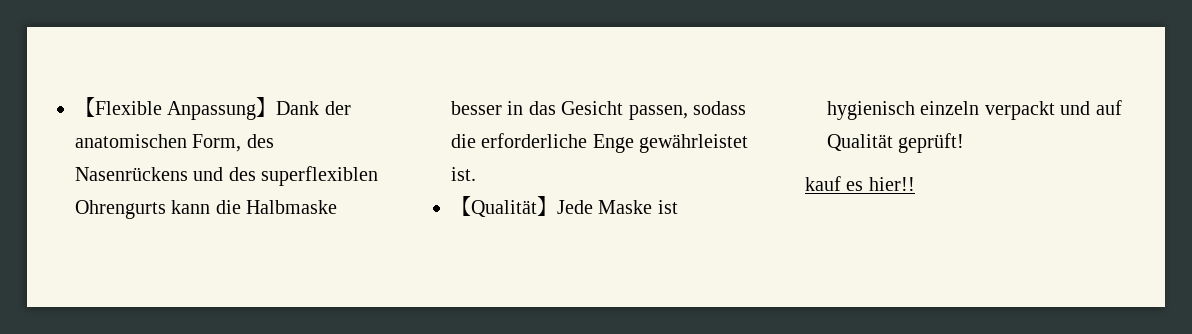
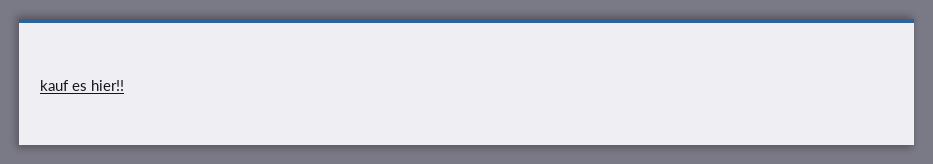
[75,97,351,120] [75,134,274,152] [75,166,379,186] [75,200,338,219] [451,101,746,120] [451,133,749,153] [451,167,476,181] [451,196,678,217] [827,100,1122,120] [827,133,965,153] 【Flexible Anpassung】Dank der anatomischen Form, des Nasenrückens und des superflexiblen Ohrengurts kann die Halbmaske besser in das Gesicht passen, sodass die erforderliche Enge gewährleistet ist. // 【Qualität】Jede Maske ist hygienisch einzeln verpackt und auf Qualität geprüft! // -> (40, 85) none

